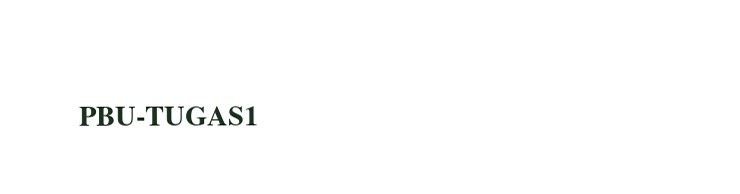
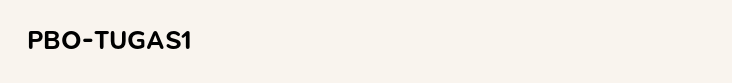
[79,106,259,126] PBU-TUGAS1 -> [27,31,192,49] PBO-TUGAS1

